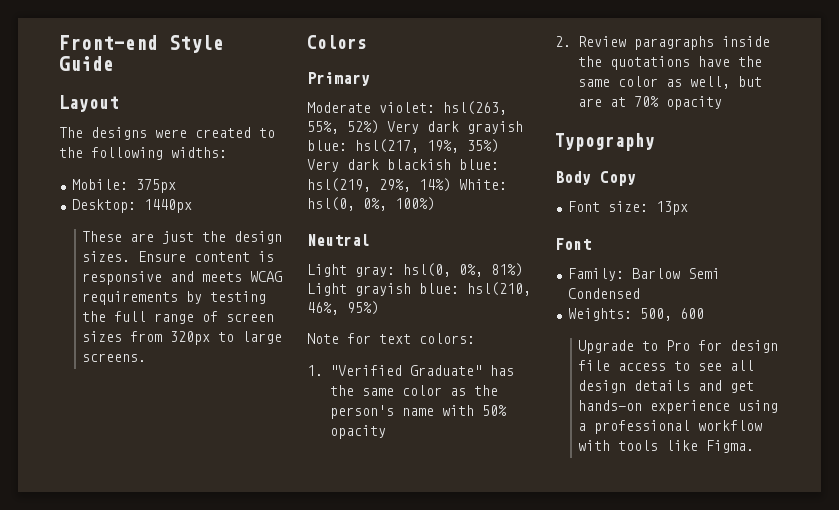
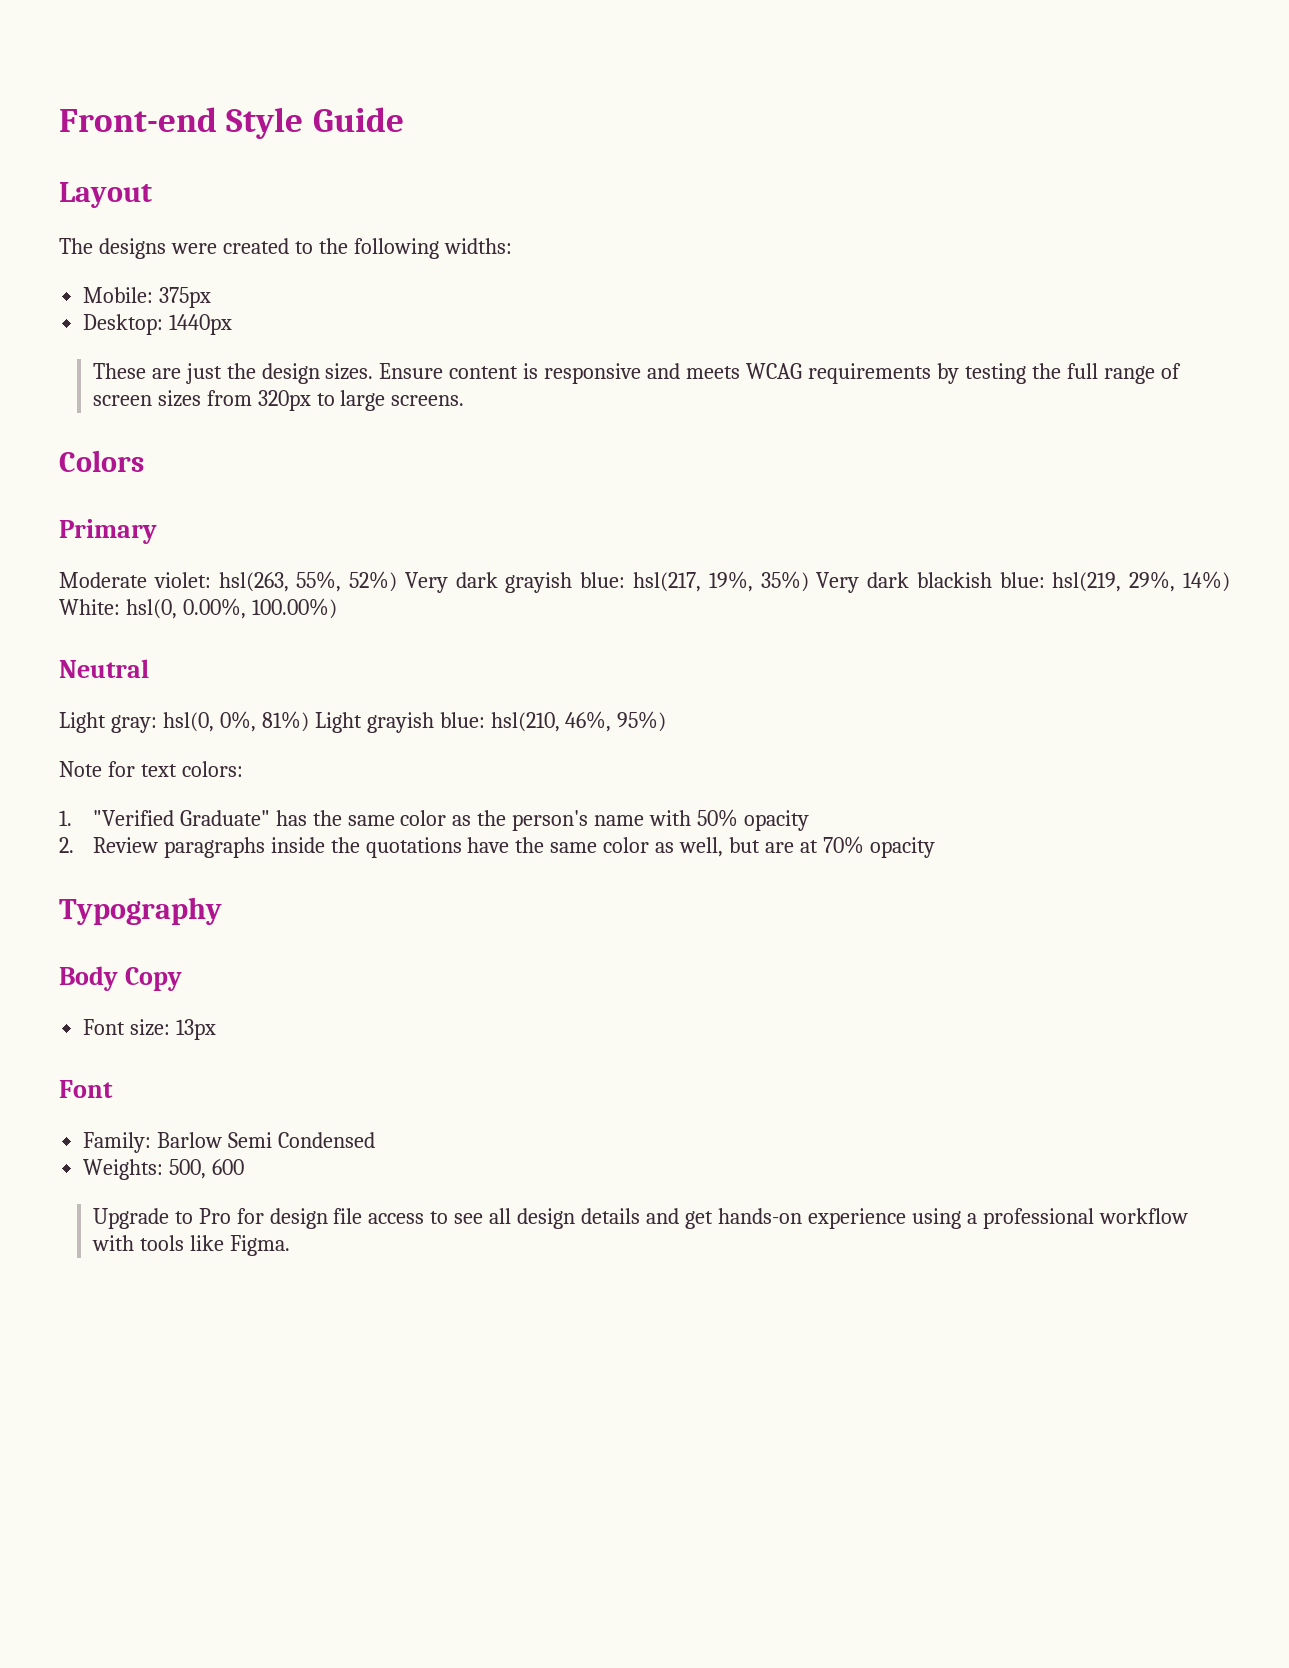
[363,197,435,211] 0%, 100%) -> [182,598,337,619] 0.00%, 100.00%)

